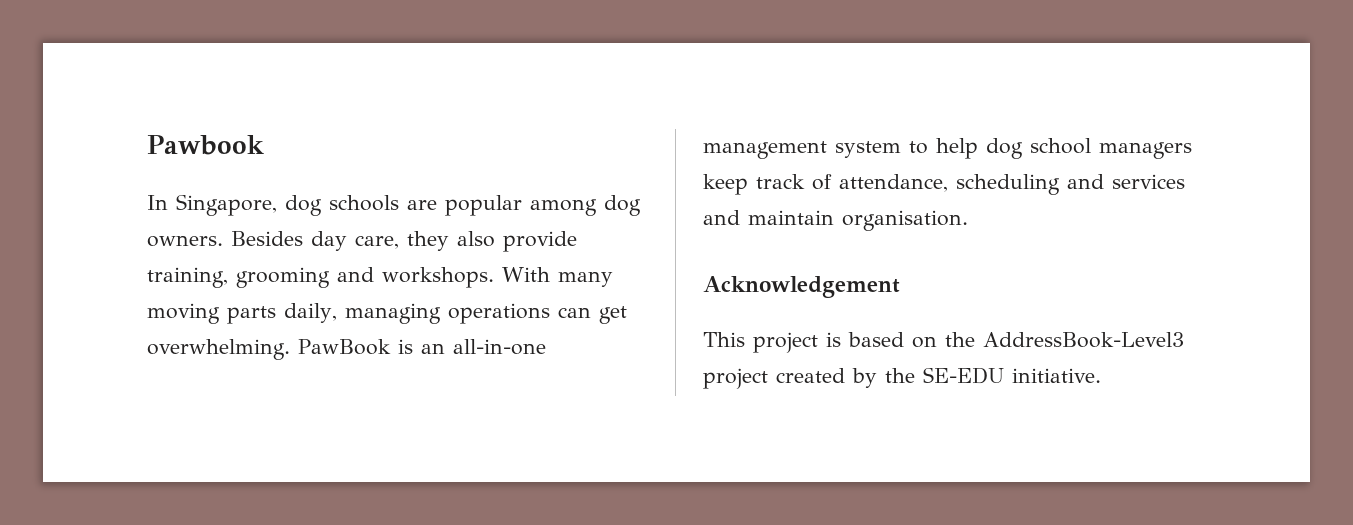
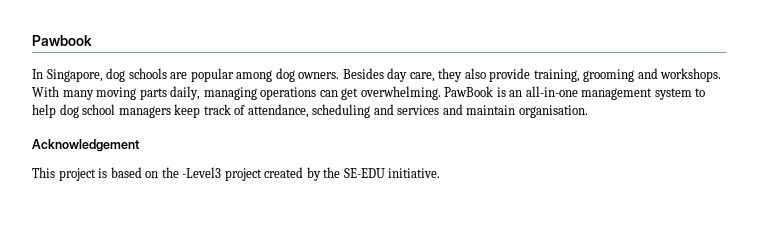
[983,332,1184,348] AddressBook-Level3 -> [182,167,222,178] -Level3

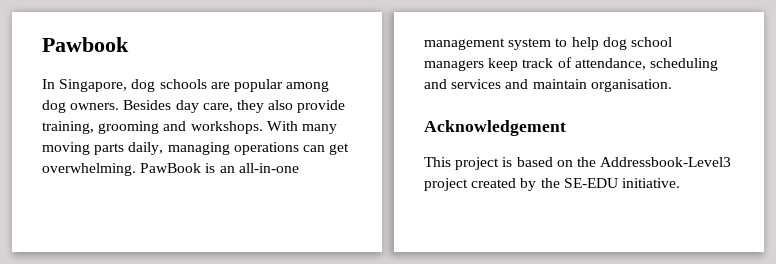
[182,167,222,178] -Level3 -> [600,157,732,167] Addressbook-Level3

